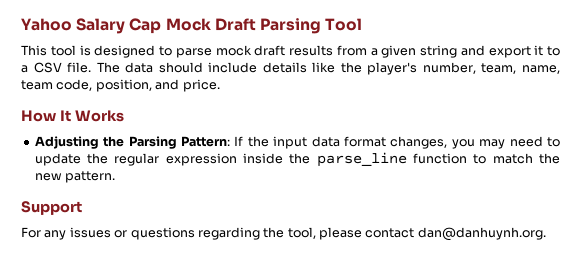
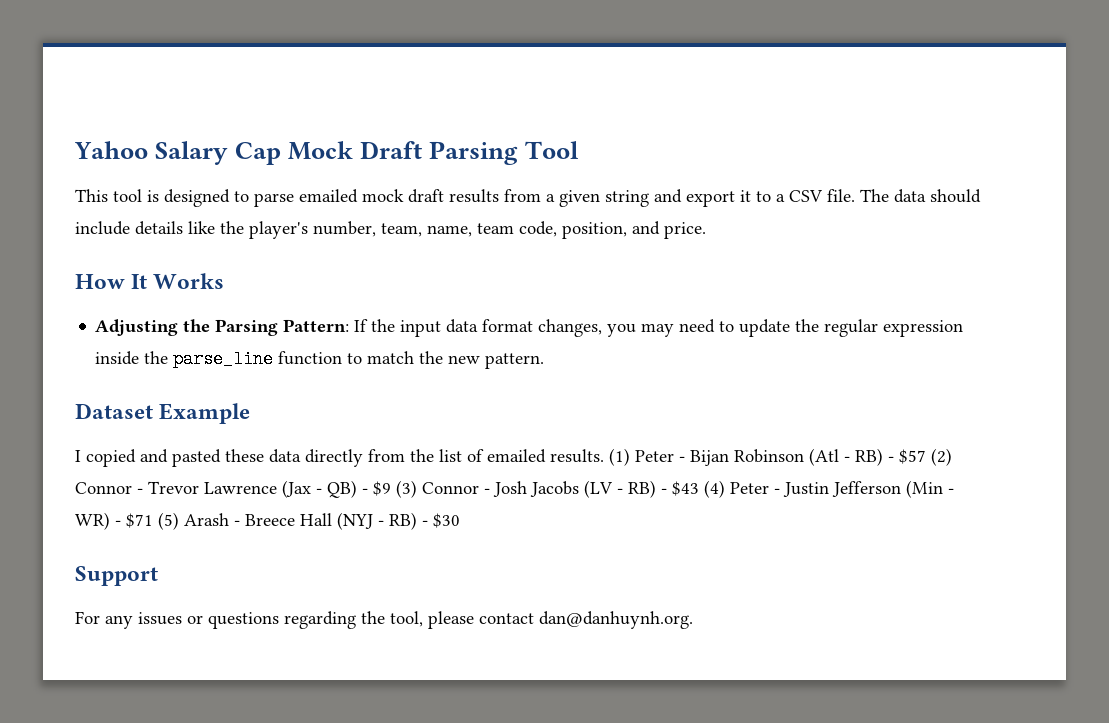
(212, 53) none -> [299,189,358,203] emailed
(116, 177) none -> [75,403,251,424] [75,448,952,467] [75,480,954,498] [75,512,460,530] // Dataset Example // I copied and pasted these data directly from the list of emailed results. (1) Peter - Bijan Robinson (Atl - RB) - $57 (2) Connor - Trevor Lawrence (Jax - QB) - $9 (3) Connor - Josh Jacobs (LV - RB) - $43 (4) Peter - Justin Jefferson (Min - WR) - $71 (5) Arash - Breece Hall (NYJ - RB) - $30

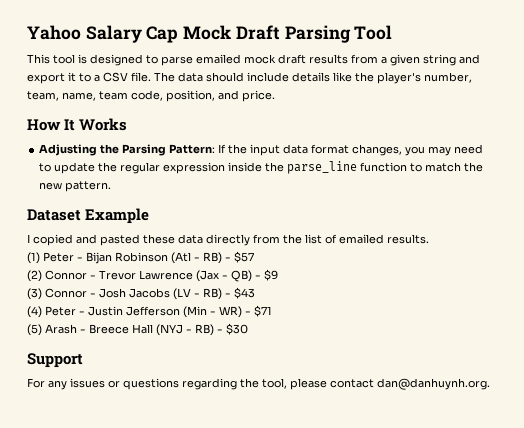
(604, 456) none -> (429, 239) //
(926, 456) none -> (254, 257) //
(391, 488) none -> (278, 275) //
(699, 488) none -> (255, 293) //
(153, 520) none -> (272, 311) //

